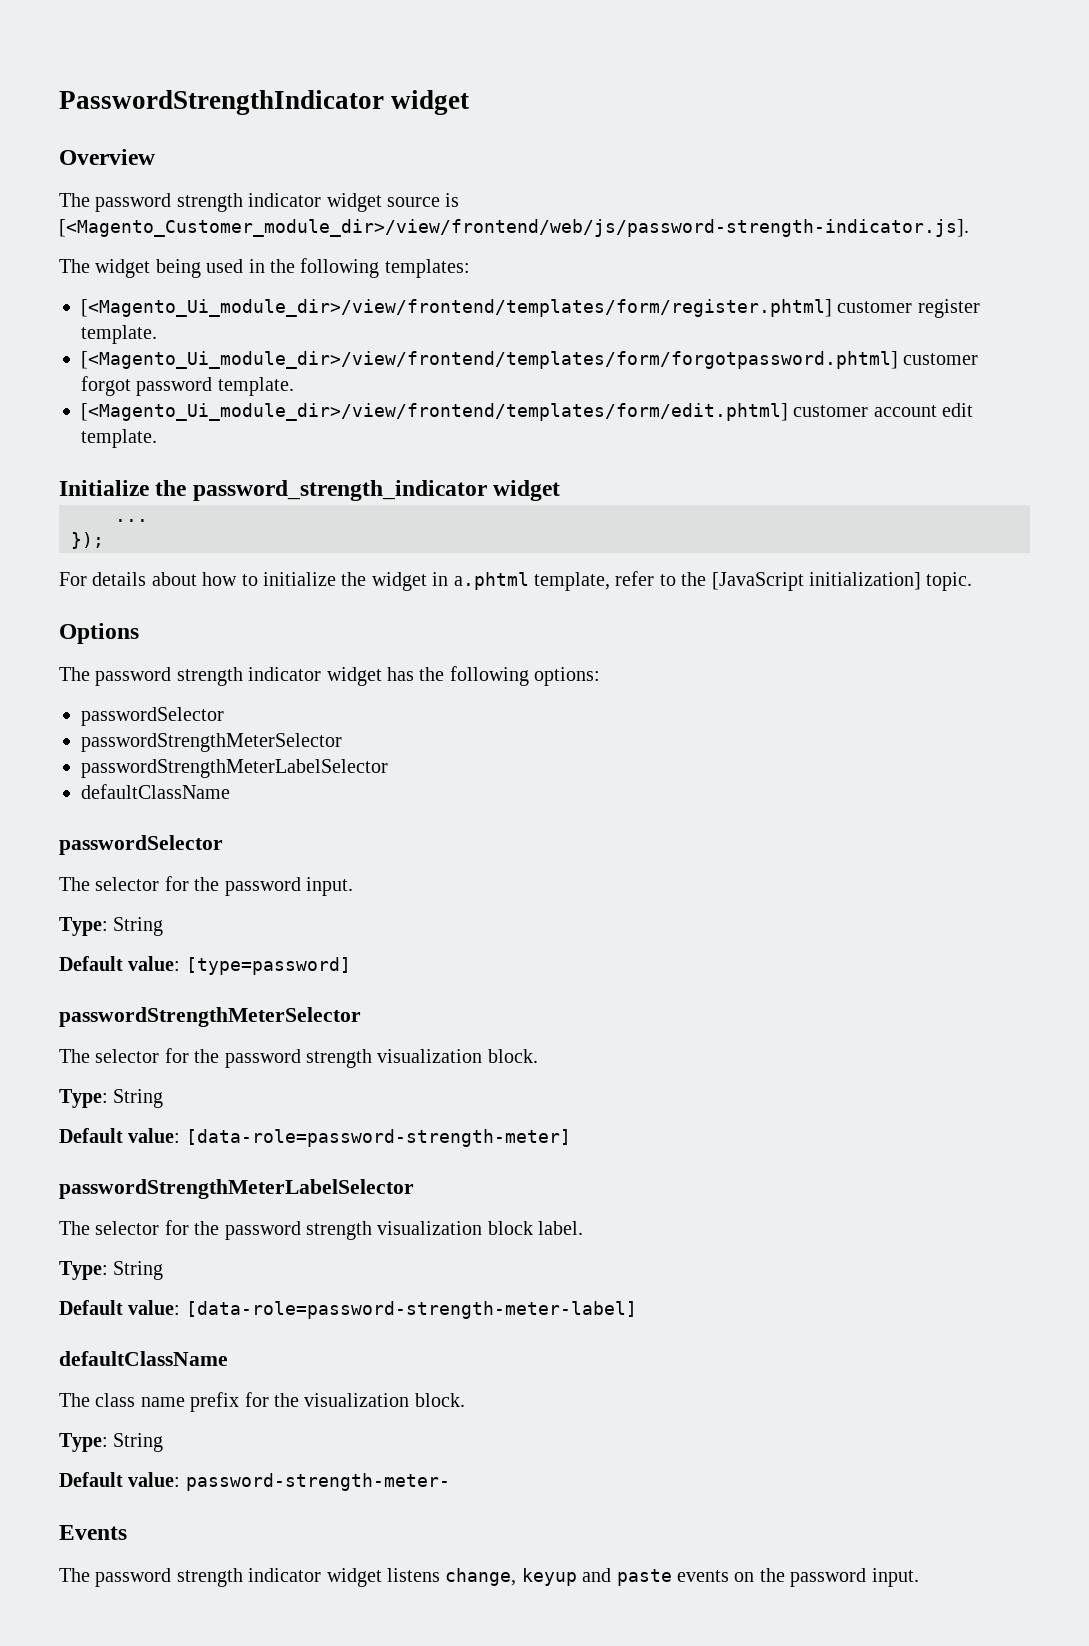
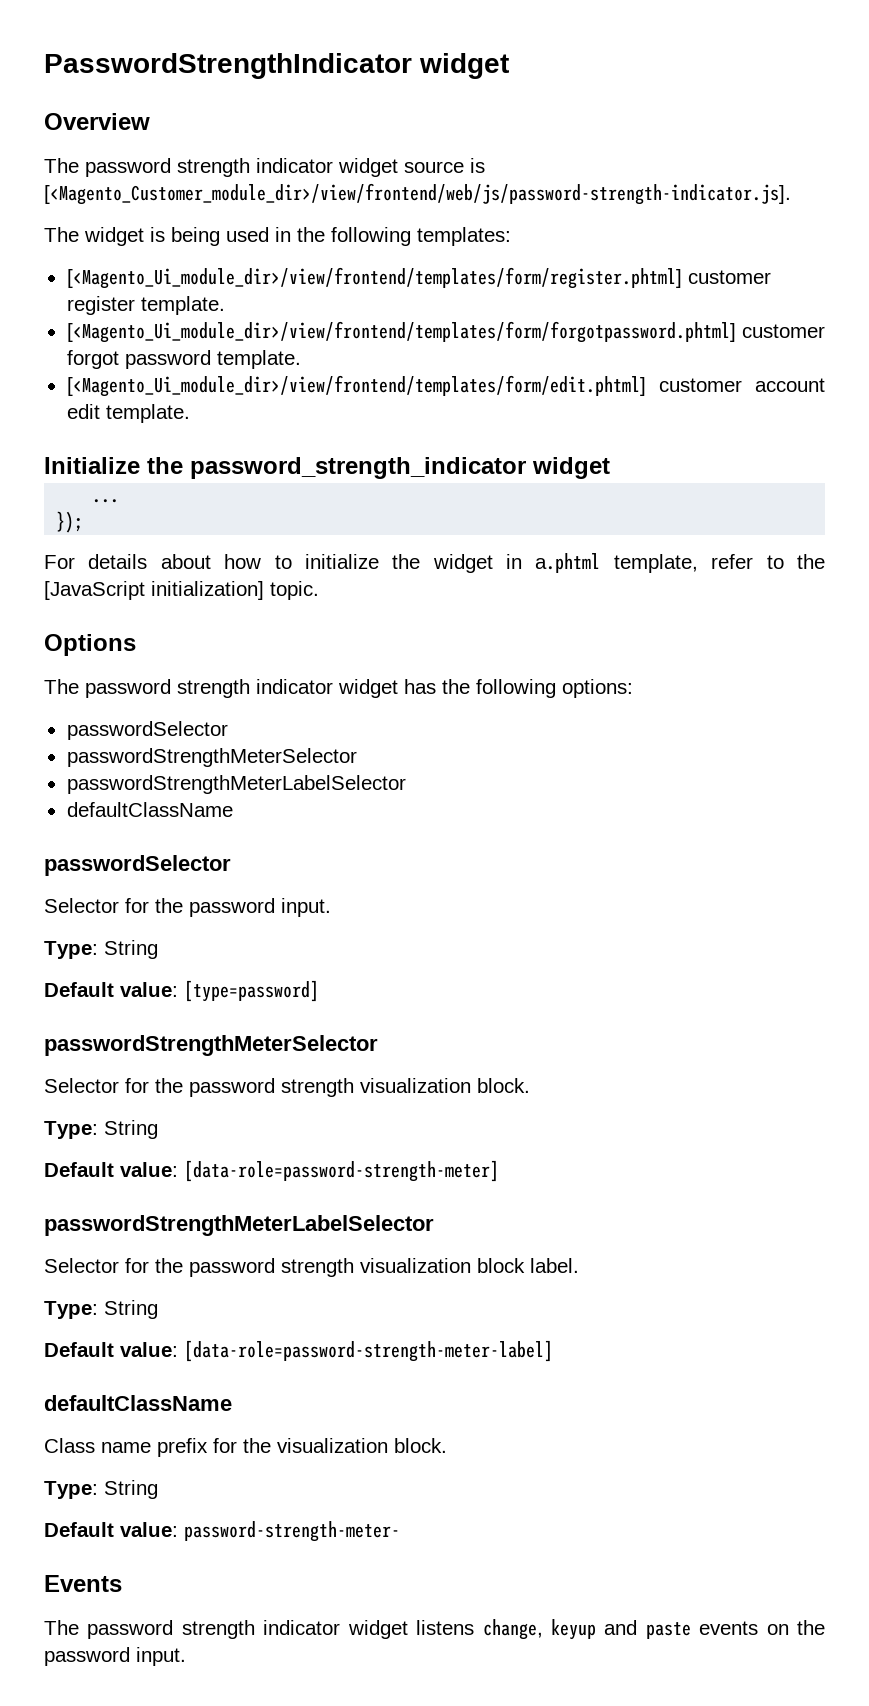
(151, 268) none -> [150,227,165,242] is
[59,877,160,891] The selector -> [44,898,119,913] Selector
[59,1049,160,1063] The selector -> [44,1078,119,1093] Selector
[59,1221,160,1235] The selector -> [44,1258,119,1273] Selector
[59,1393,136,1407] The class -> [44,1438,95,1453] Class

